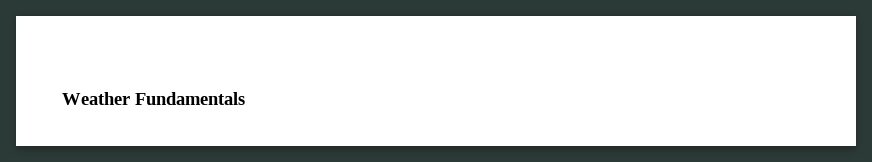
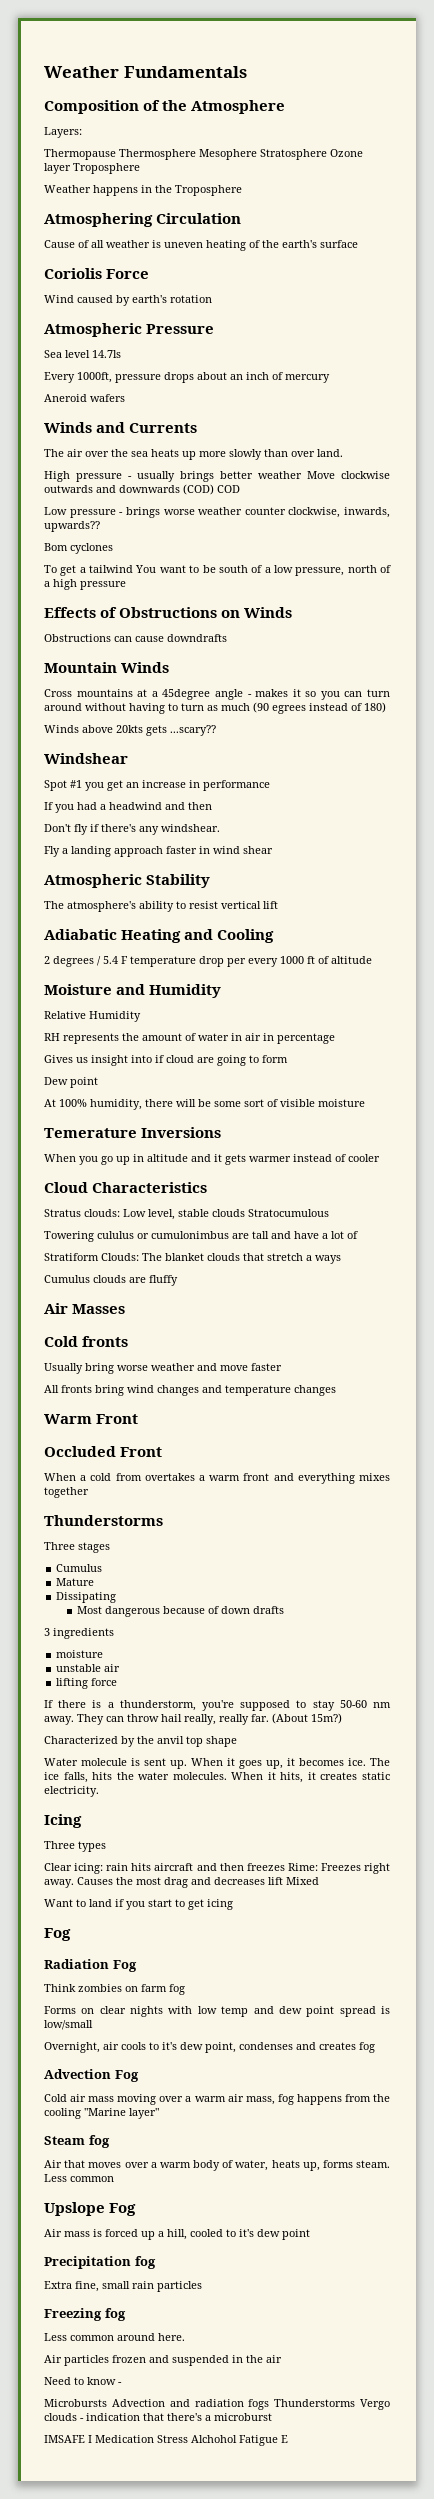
(245, 98) none -> [44,100,286,114] [44,127,82,138] [44,149,363,160] [44,163,140,174] [44,185,242,196] [44,213,242,227] [44,240,358,251] [44,268,150,279] [44,295,212,306] [44,323,215,337] [44,350,121,358] [44,372,330,383] [44,394,125,402] [44,422,198,433] [44,449,343,460] [44,471,390,482] [44,484,240,495] [44,507,390,518] [44,521,100,532] [44,543,113,554] [44,565,391,576] [44,579,126,590] [44,607,293,618] [44,634,227,642] [44,662,170,673] [44,689,390,700] [44,702,386,714] [44,725,216,736] [44,753,128,764] [44,780,270,791] [44,802,212,813] [44,824,220,835] [44,846,273,857] [44,874,211,888] [44,901,278,912] [44,929,275,943] [44,956,372,967] [44,984,222,998] [44,1011,141,1022] [44,1033,335,1044] [44,1055,288,1066] [44,1077,98,1088] [44,1099,365,1110] [44,1127,222,1138] [44,1154,380,1165] [44,1182,208,1193] [44,1209,329,1220] [44,1231,358,1242] [44,1253,341,1264] [44,1275,178,1286] [44,1303,126,1314] [44,1336,129,1347] [44,1363,282,1374] [44,1385,336,1396] [44,1414,139,1424] [44,1446,163,1457] [44,1473,390,1484] [44,1487,89,1498] [44,1515,163,1526] [44,1542,110,1553] [56,1564,103,1572] [56,1578,95,1586] [56,1592,117,1603] [77,1606,285,1617] [44,1628,114,1639] [56,1650,104,1658] [56,1664,121,1672] [56,1678,118,1689] [44,1700,391,1711] [44,1713,342,1725] [44,1736,237,1747] [44,1758,390,1769] [44,1772,390,1783] [44,1786,99,1797] [44,1814,82,1828] [44,1841,106,1852] [44,1863,390,1874] [44,1877,319,1888] [44,1899,233,1910] [44,1928,71,1941] [44,1959,137,1972] [44,1984,185,1995] [44,2006,391,2017] [44,2020,93,2030] [44,2042,375,2053] [44,2069,139,2082] [44,2094,390,2105] [44,2108,159,2119] [44,2135,110,2148] [44,2160,391,2171] [44,2174,114,2182] [44,2202,137,2216] [44,2229,310,2240] [44,2256,156,2269] [44,2281,202,2292] [44,2308,126,2321] [44,2333,185,2341] [44,2355,282,2366] [44,2377,122,2385] [44,2399,390,2410] [44,2413,272,2421] [44,2435,288,2446] // Composition of the Atmosphere // Layers: // Thermopause Thermosphere Mesophere Stratosphere Ozone layer Troposphere // Weather happens in the Troposphere // Atmosphering Circulation // Cause of all weather is uneven heating of the earth's surface // Coriolis Force // Wind caused by earth's rotation // Atmospheric Pressure // Sea level 14.7ls // Every 1000ft, pressure drops about an inch of mercury // Aneroid wafers // Winds and Currents // The air over the sea heats up more slowly than over land. // High pressure - usually brings better weather Move clockwise outwards and downwards (COD) COD // Low pressure - brings worse weather counter clockwise, inwards, upwards?? // Bom cyclones // To get a tailwind You want to be south of a low pressure, north of a high pressure // Effects of Obstructions on Winds // Obstructions can cause downdrafts // Mountain Winds // Cross mountains at a 45degree angle - makes it so you can turn around without having to turn as much (90 egrees instead of 180) // Winds above 20kts gets ...scary?? // Windshear // Spot #1 you get an increase in performance // If you had a headwind and then // Don't fly if there's any windshear. // Fly a landing approach faster in wind shear // Atmospheric Stability // The atmosphere's ability to resist vertical lift // Adiabatic Heating and Cooling // 2 degrees / 5.4 F temperature drop per every 1000 ft of altitude // Moisture and Humidity // Relative Humidity // RH represents the amount of water in air in percentage // Gives us insight into if cloud are going to form // Dew point // At 100% humidity, there will be some sort of visible moisture // Temerature Inversions // When you go up in altitude and it gets warmer instead of cooler // Cloud Characteristics // Stratus clouds: Low level, stable clouds Stratocumulous // Towering cululus or cumulonimbus are tall and have a lot of // Stratiform Clouds: The blanket clouds that stretch a ways // Cumulus clouds are fluffy // Air Masses // Cold fronts // Usually bring worse weather and move faster // All fronts bring wind changes and temperature changes // Warm Front // Occluded Front // When a cold from overtakes a warm front and everything mixes together // Thunderstorms // Three stages // Cumulus // Mature // Dissipating // Most dangerous because of down drafts // 3 ingredients // moisture // unstable air // lifting force // If there is a thunderstorm, you're supposed to stay 50-60 nm away. They can throw hail really, really far. (About 15m?) // Characterized by the anvil top shape // Water molecule is sent up. When it goes up, it becomes ice. The ice falls, hits the water molecules. When it hits, it creates static electricity. // Icing // Three types // Clear icing: rain hits aircraft and then freezes Rime: Freezes right away. Causes the most drag and decreases lift Mixed // Want to land if you start to get icing // Fog // Radiation Fog // Think zombies on farm fog // Forms on clear nights with low temp and dew point spread is low/small // Overnight, air cools to it's dew point, condenses and creates fog // Advection Fog // Cold air mass moving over a warm air mass, fog happens from the cooling "Marine layer" // Steam fog // Air that moves over a warm body of water, heats up, forms steam. Less common // Upslope Fog // Air mass is forced up a hill, cooled to it's dew point // Precipitation fog // Extra fine, small rain particles // Freezing fog // Less common around here. // Air particles frozen and suspended in the air // Need to know - // Microbursts Advection and radiation fogs Thunderstorms Vergo clouds - indication that there's a microburst // IMSAFE I Medication Stress Alchohol Fatigue E

